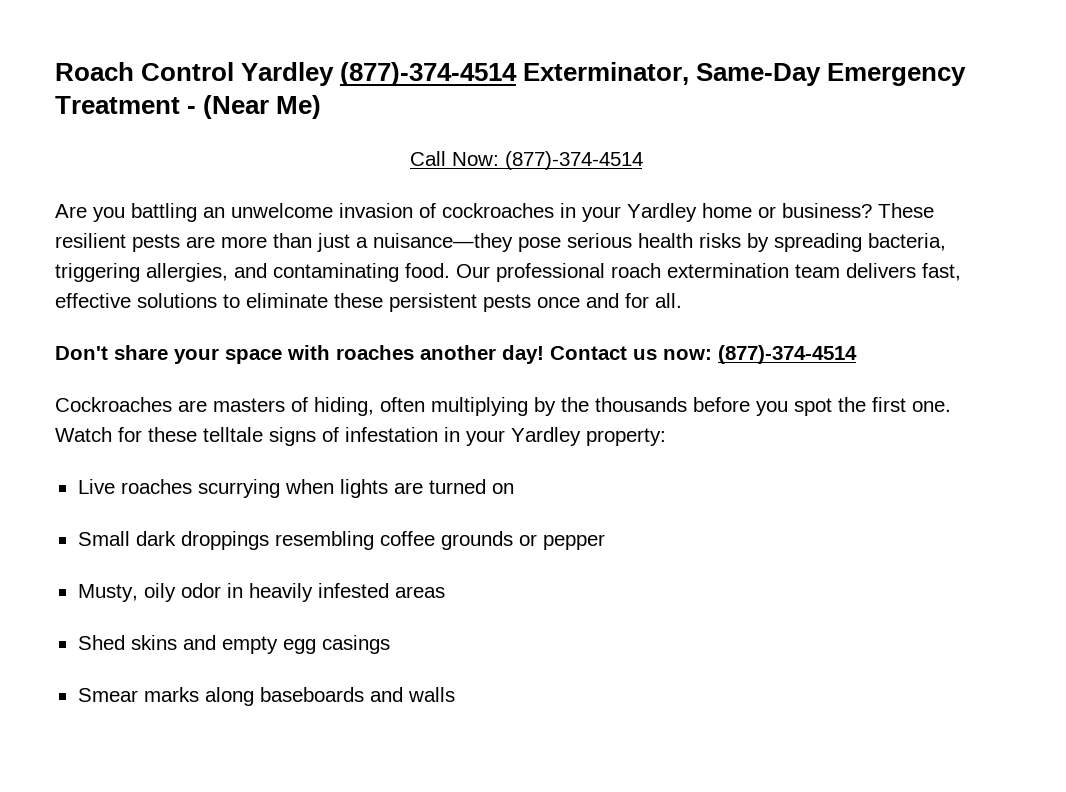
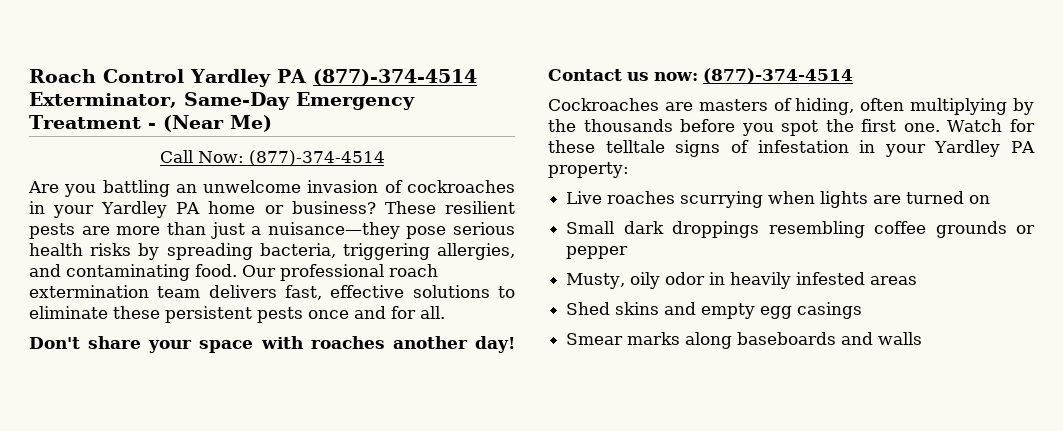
(335, 74) none -> [276,69,306,83] PA
(697, 212) none -> [176,202,201,214] PA
(581, 436) none -> [1011,141,1036,153] PA

